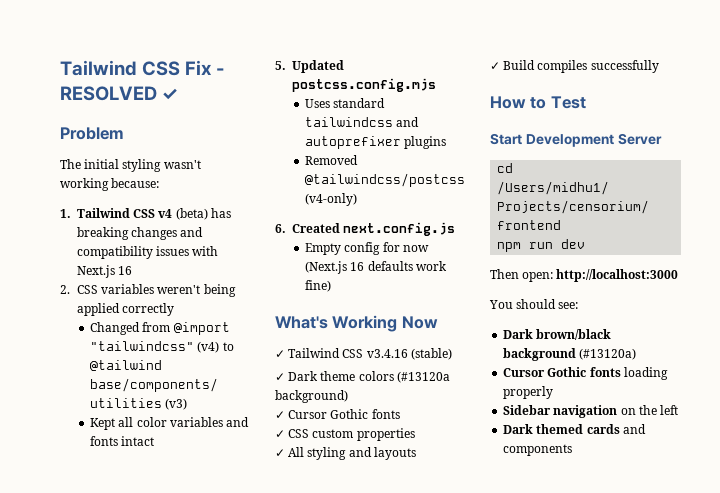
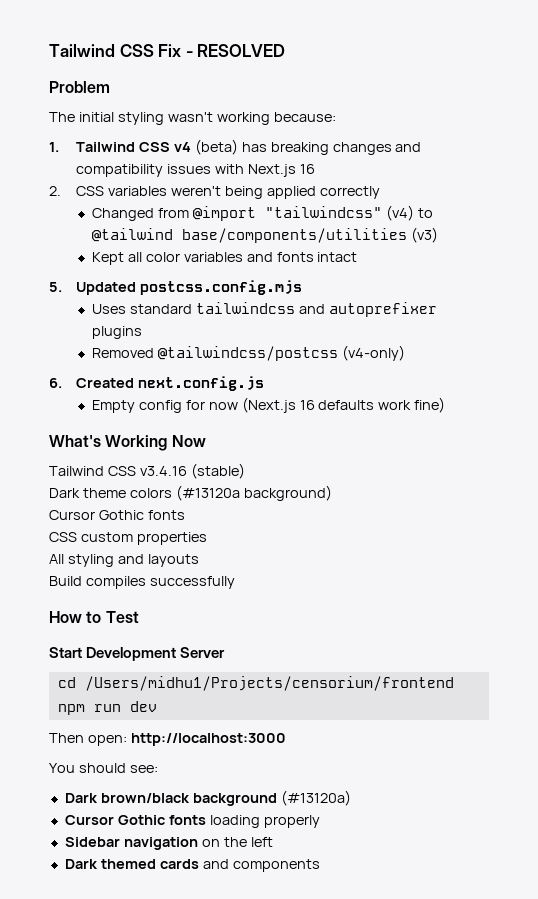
[162,88,179,100] ✓ -> (286, 50) none
[275,350,285,358] ✓ -> (206, 441) none
[275,373,285,381] ✓ -> (245, 471) none
[275,411,285,419] ✓ -> (332, 493) none
[275,430,285,438] ✓ -> (185, 515) none
[275,449,285,457] ✓ -> (207, 538) none
[490,62,500,70] ✓ -> (199, 560) none

